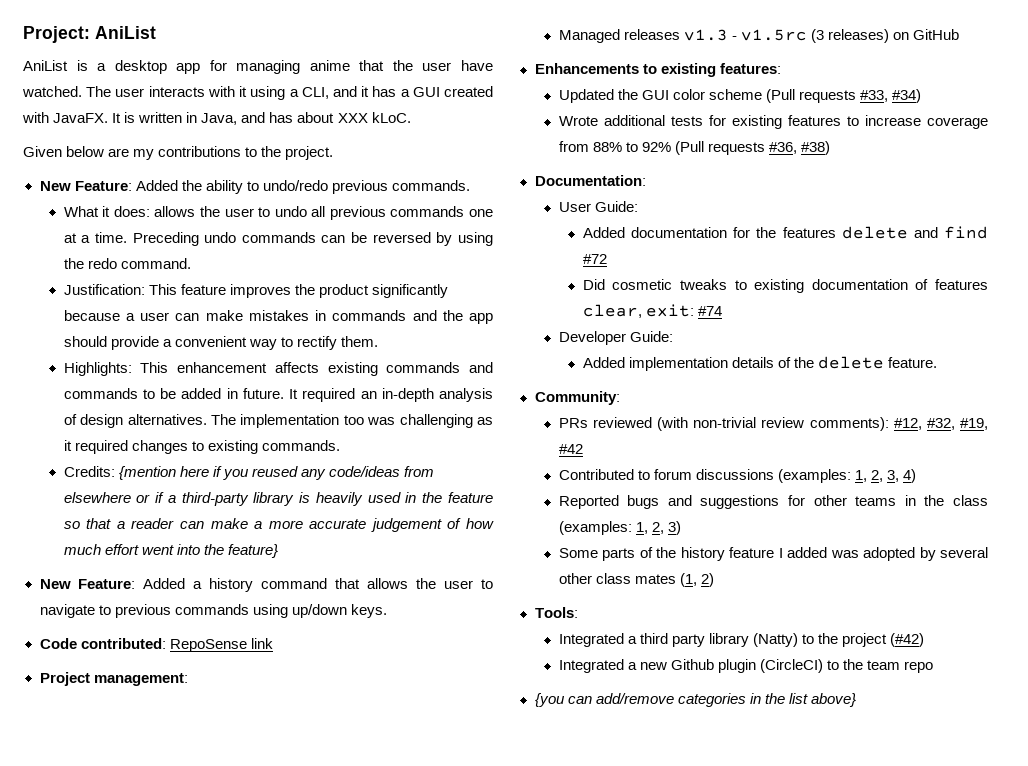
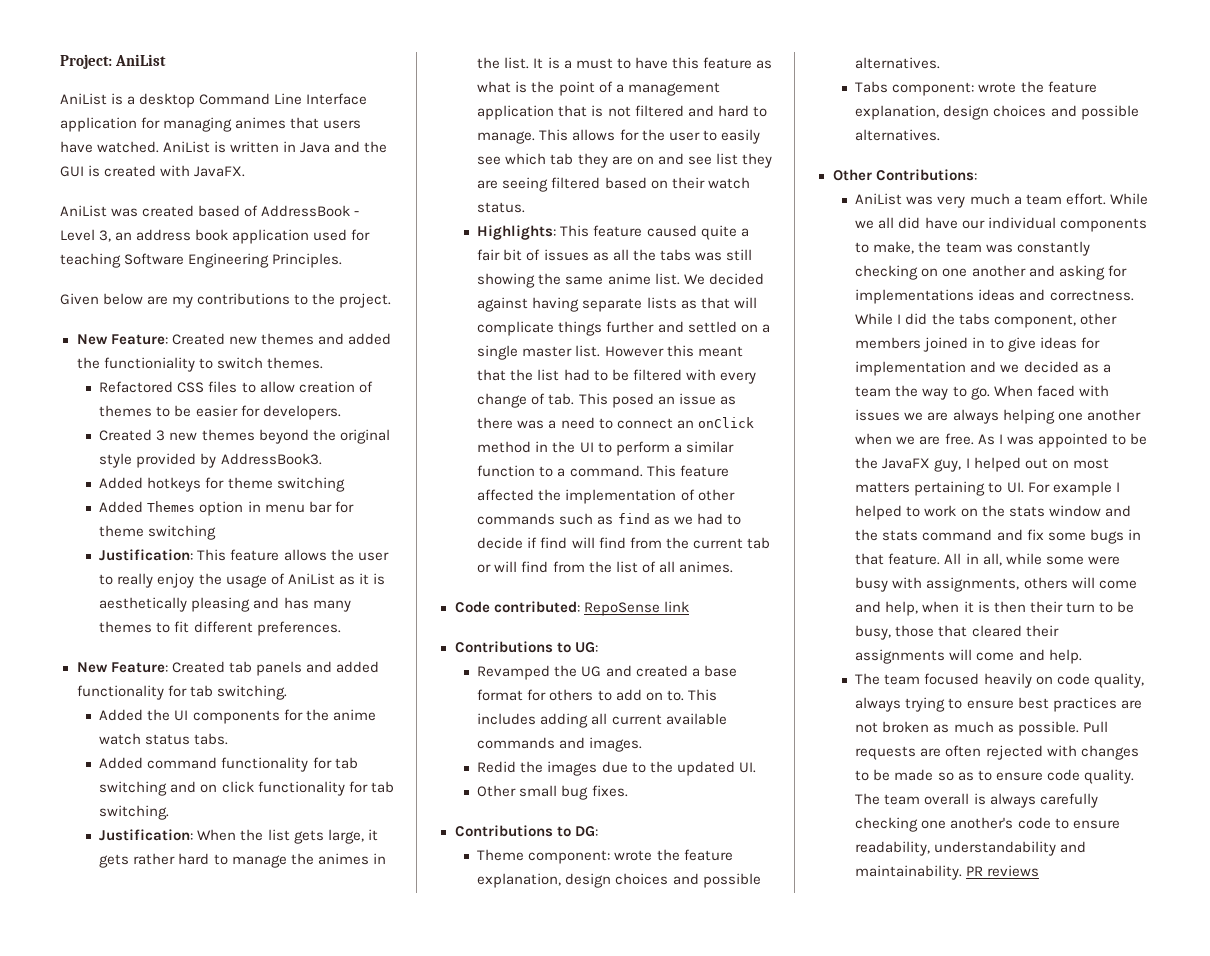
[176,60,494,74] [22,86,494,100] [22,112,411,125] app for managing anime that the user have watched. The user interacts with it using a CLI, and it has a GUI created with JavaFX. It is written in Java, and has about XXX kLoC. -> [199,93,368,105] [60,117,362,132] [60,141,388,153] [60,165,246,177] [60,205,360,217] [60,229,371,244] [60,253,343,268] Command Line Interface application for managing animes that users have watched. AniList is written in Java and the GUI is created with JavaFX. // AniList was created based of AddressBook - Level 3, an address book application used for teaching Software Engineering Principles.
[135,180,470,194] [63,206,494,220] [63,232,494,246] [63,258,191,269] [63,284,448,298] [63,310,493,324] [63,336,379,350] [63,362,493,376] [63,388,493,402] [63,414,493,428] [63,440,340,454] [63,466,435,480] [63,492,494,506] [63,518,495,532] [63,544,278,558] [39,578,493,592] [39,604,387,618] [39,638,273,652] [39,672,188,686] [558,29,960,43] [534,63,781,77] [558,89,922,103] [558,115,988,129] [558,141,831,155] [534,175,646,186] [558,201,638,212] [582,226,988,239] [582,254,607,264] [582,279,988,293] [582,304,722,318] [558,331,673,345] [582,356,938,371] [534,391,620,405] [558,417,988,431] [558,444,583,454] [558,469,917,483] [558,495,989,509] [558,521,681,535] [558,547,988,561] [558,573,714,587] [534,607,578,618] [558,633,925,647] [558,659,934,673] [534,693,856,707] Added the ability to undo/redo previous commands. // What it does: allows the user to undo all previous commands one at a time. Preceding undo commands can be reversed by using the redo command. // Justification: This feature improves the product significantly because a user can make mistakes in commands and the app should provide a convenient way to rectify them. // Highlights: This enhancement affects existing commands and commands to be added in future. It required an in-depth analysis of design alternatives. The implementation too was challenging as it required changes to existing commands. // Credits: {mention here if you reused any code/ideas from elsewhere or if a third-party library is heavily used in the feature so that a reader can make a more accurate judgement of how much effort went into the feature} // New Feature: Added a history command that allows the user to navigate to previous commands using up/down keys. // Code contributed: RepoSense link // Project management: // Managed releases v1.3 - v1.5rc (3 releases) on GitHub // Enhancements to existing features: // Updated the GUI color scheme (Pull requests #33, #34) // Wrote additional tests for existing features to increase coverage from 88% to 92% (Pull requests #36, #38) // Documentation: // User Guide: // Added documentation for the features delete and find #72 // Did cosmetic tweaks to existing documentation of features clear, exit: #74 // Developer Guide: // Added implementation details of the delete feature. // Community: // PRs reviewed (with non-trivial review comments): #12, #32, #19, #42 // Contributed to forum discussions (examples: 1, 2, 3, 4) // Reported bugs and suggestions for other teams in the class (examples: 1, 2, 3) // Some parts of the history feature I added was adopted by several other class mates (1, 2) // Tools: // Integrated a third party library (Natty) to the project (#42) // Integrated a new Github plugin (CircleCI) to the team repo // {you can add/remove categories in the list above} -> [171,333,391,345] [76,357,323,372] [99,381,373,393] [99,405,341,420] [99,429,390,444] [99,453,322,468] [99,477,345,492] [99,501,354,516] [99,525,217,540] [99,549,389,561] [99,573,385,588] [99,597,351,612] [99,621,341,636] [76,661,379,676] [76,685,287,700] [99,709,376,724] [99,733,229,745] [99,757,358,772] [99,781,394,796] [99,805,170,820] [99,829,378,844] [99,853,386,868] [477,57,772,69] [477,81,720,96] [477,105,767,120] [477,129,760,144] [477,153,772,168] [477,177,750,192] [477,202,526,213] [477,225,749,240] [477,249,752,261] [477,273,764,288] [477,297,757,312] [477,321,770,336] [477,345,743,360] [477,369,756,384] [477,393,736,408] [477,417,754,429] [477,441,734,456] [477,465,729,477] [477,489,735,504] [477,513,741,525] [477,537,770,549] [477,561,733,573] [454,601,689,616] [454,641,598,653] [477,665,737,680] [477,689,717,701] [477,713,727,728] [477,737,643,752] [477,761,756,776] [477,785,628,800] [454,825,598,837] [477,849,733,864] [477,873,761,888] [855,57,941,69] [855,81,1097,96] [855,105,1139,120] [855,129,941,141] [832,169,977,181] [855,193,1148,208] [855,217,1147,232] [855,241,1090,256] [855,265,1127,280] [855,289,1134,304] [855,313,1117,328] [855,337,1100,352] [855,361,1111,376] [855,385,1109,400] [855,409,1141,424] [855,433,1147,448] [855,457,1109,472] [855,481,1120,496] [855,505,1131,520] [855,529,1141,544] [855,553,1120,566] [855,577,1137,592] [855,601,1134,616] [855,625,1059,640] [855,649,1082,664] [855,673,1144,688] [855,697,1142,712] [855,721,1108,736] [855,745,1139,760] [855,769,1134,784] [855,793,1098,808] [855,817,1120,832] [855,841,1087,856] [855,865,1040,880] Created new themes and added the functioniality to switch themes. // Refactored CSS files to allow creation of themes to be easier for developers. // Created 3 new themes beyond the original style provided by AddressBook3. // Added hotkeys for theme switching // Added Themes option in menu bar for theme switching // Justification: This feature allows the user to really enjoy the usage of AniList as it is aesthetically pleasing and has many themes to fit different preferences. // New Feature: Created tab panels and added functionality for tab switching. // Added the UI components for the anime watch status tabs. // Added command functionality for tab switching and on click functionality for tab switching. // Justification: When the list gets large, it gets rather hard to manage the animes in the list. It is a must to have this feature as what is the point of a management application that is not filtered and hard to manage. This allows for the user to easily see which tab they are on and see list they are seeing filtered based on their watch status. // Highlights: This feature caused quite a fair bit of issues as all the tabs was still showing the same anime list. We decided against having separate lists as that will complicate things further and settled on a single master list. However this meant that the list had to be filtered with every change of tab. This posed an issue as there was a need to connect an onClick method in the UI to perform a similar function to a command. This feature affected the implementation of other commands such as find as we had to decide if find will find from the current tab or will find from the list of all animes. // Code contributed: RepoSense link // Contributions to UG: // Revamped the UG and created a base format for others to add on to. This includes adding all current available commands and images. // Redid the images due to the updated UI. // Other small bug fixes. // Contributions to DG: // Theme component: wrote the feature explanation, design choices and possible alternatives. // Tabs component: wrote the feature explanation, design choices and possible alternatives. // Other Contributions: // AniList was very much a team effort. While we all did have our individual components to make, the team was constantly checking on one another and asking for implementations ideas and correctness. While I did the tabs component, other members joined in to give ideas for implementation and we decided as a team the way to go. When faced with issues we are always helping one another when we are free. As I was appointed to be the JavaFX guy, I helped out on most matters pertaining to UI. For example I helped to work on the stats window and the stats command and fix some bugs in that feature. All in all, while some were busy with assignments, others will come and help, when it is then their turn to be busy, those that cleared their assignments will come and help. // The team focused heavily on code quality, always trying to ensure best practices are not broken as much as possible. Pull requests are often rejected with changes to be made so as to ensure code quality. The team overall is always carefully checking one another's code to ensure readability, understandability and maintainability. PR reviews

